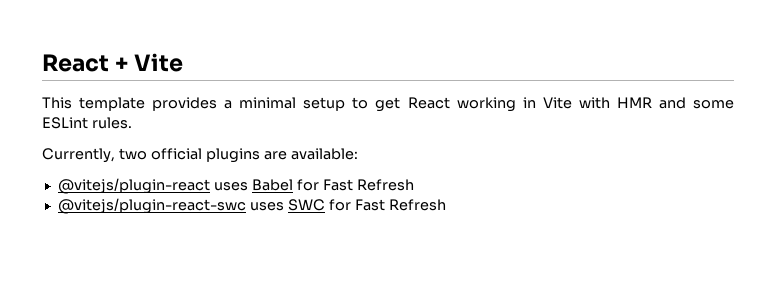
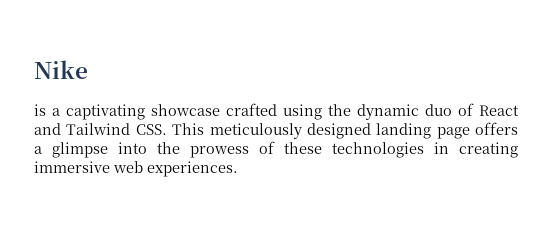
[42,53,184,72] [42,97,735,112] [42,117,132,129] [42,148,358,163] [57,178,414,194] [57,198,446,214] React + Vite // This template provides a minimal setup to get React working in Vite with HMR and some ESLint rules. // Currently, two official plugins are available: // @vitejs/plugin-react uses Babel for Fast Refresh // @vitejs/plugin-react-swc uses SWC for Fast Refresh -> [34,60,88,79] [34,103,519,120] [34,122,518,139] [34,141,518,158] [34,161,238,177] Nike // is a captivating showcase crafted using the dynamic duo of React and Tailwind CSS. This meticulously designed landing page offers a glimpse into the prowess of these technologies in creating immersive web experiences.

